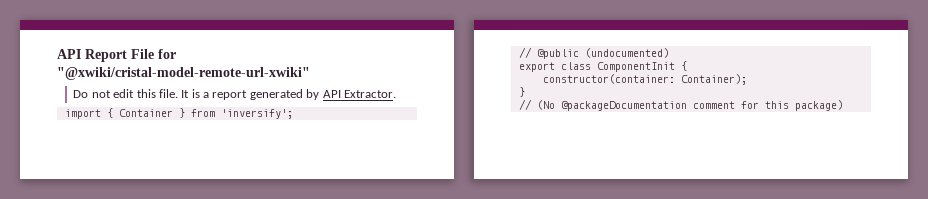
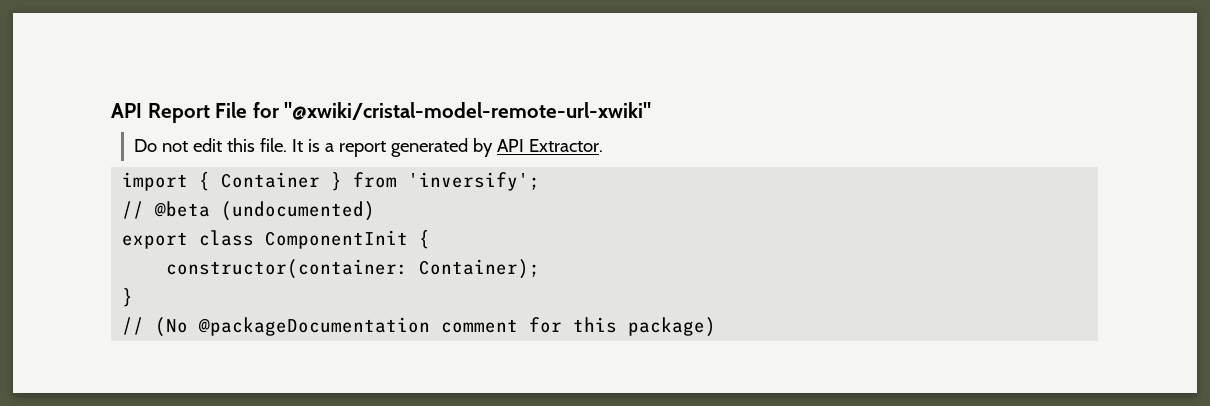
[536,49,579,59] @public -> [154,201,211,217] @beta

